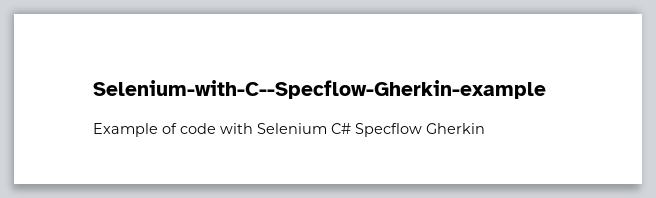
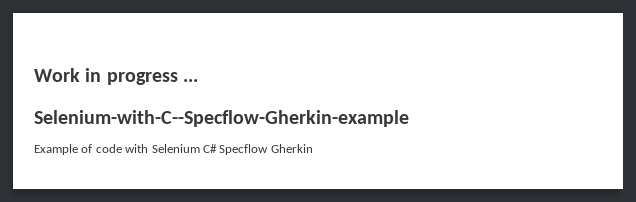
(93, 89) none -> [34,68,198,85] Work in progress ... //

